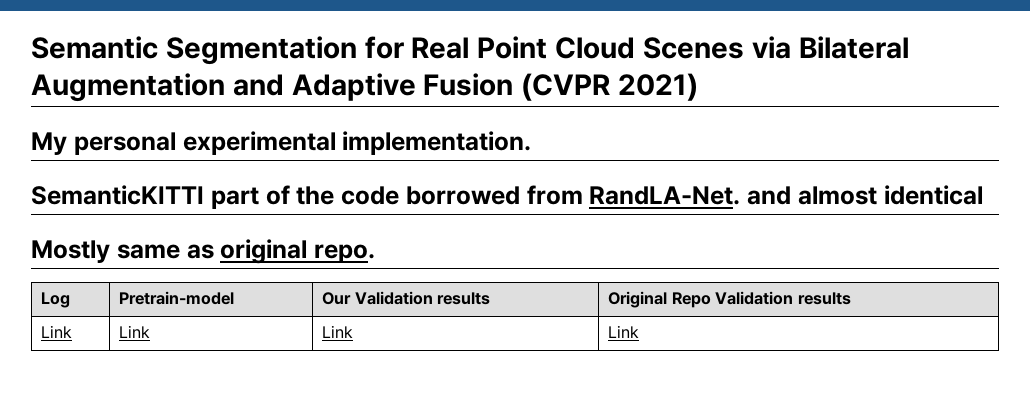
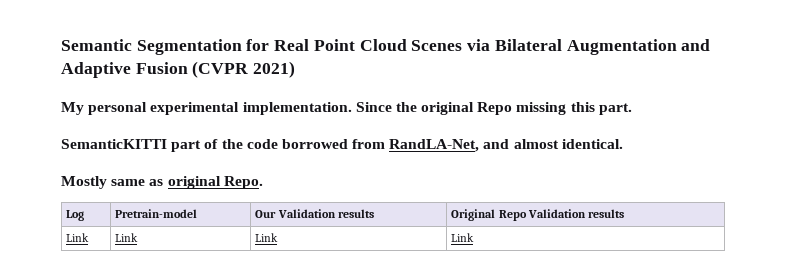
(532, 143) none -> [355,102,632,115] Since the original Repo missing this part.
[589,186,741,205] RandLA-Net. -> [389,139,480,152] RandLA-Net,
[883,185,983,205] identical -> [561,139,623,149] identical.
[314,244,375,263] repo. -> [223,176,263,189] Repo.

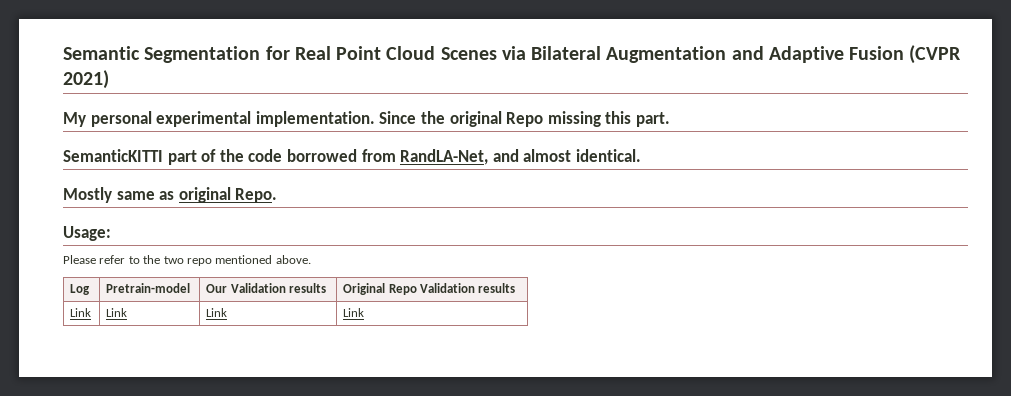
(263, 182) none -> [63,226,111,241] [63,255,311,266] // Usage: // Please refer to the two repo mentioned above.

